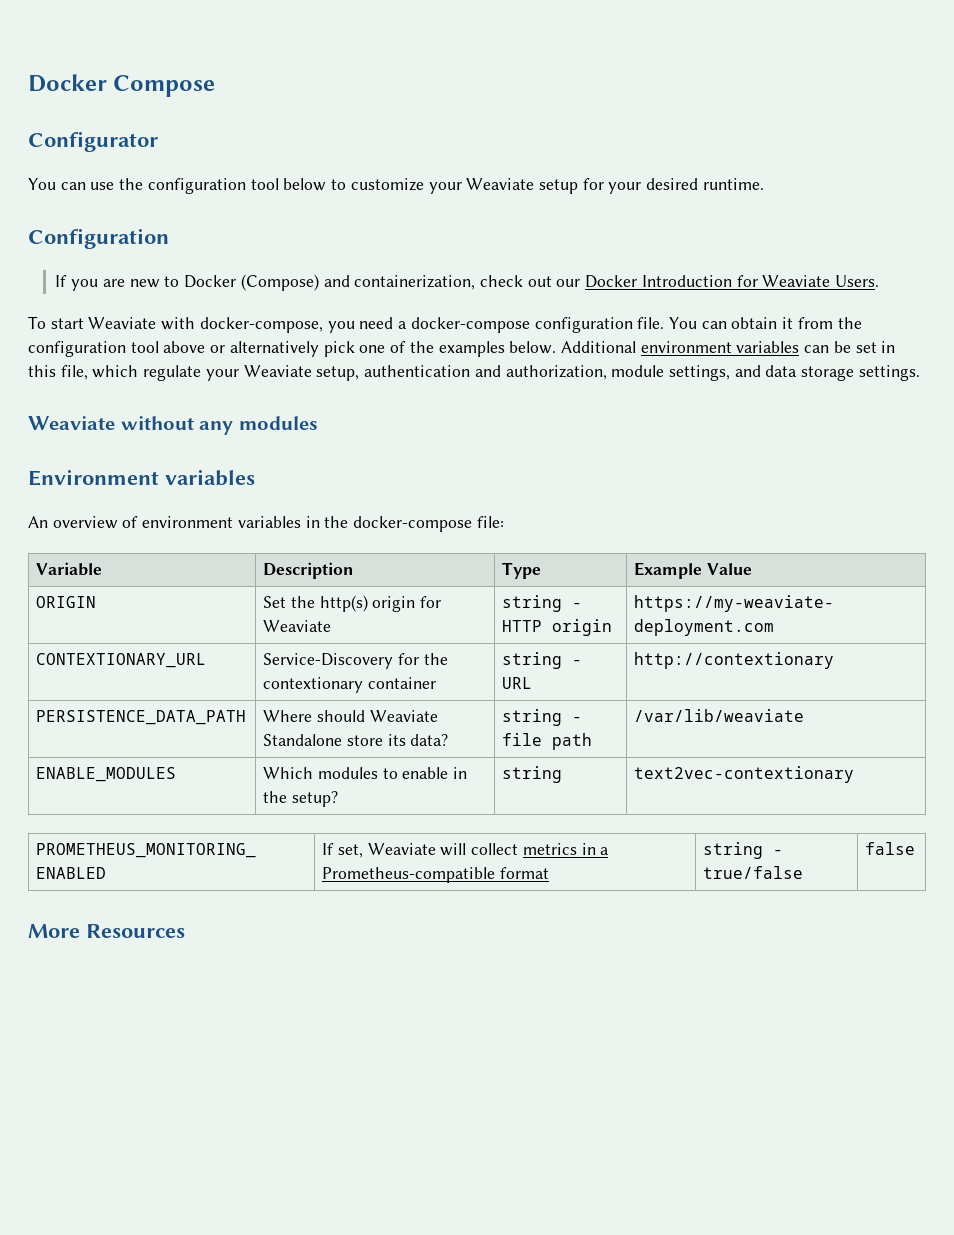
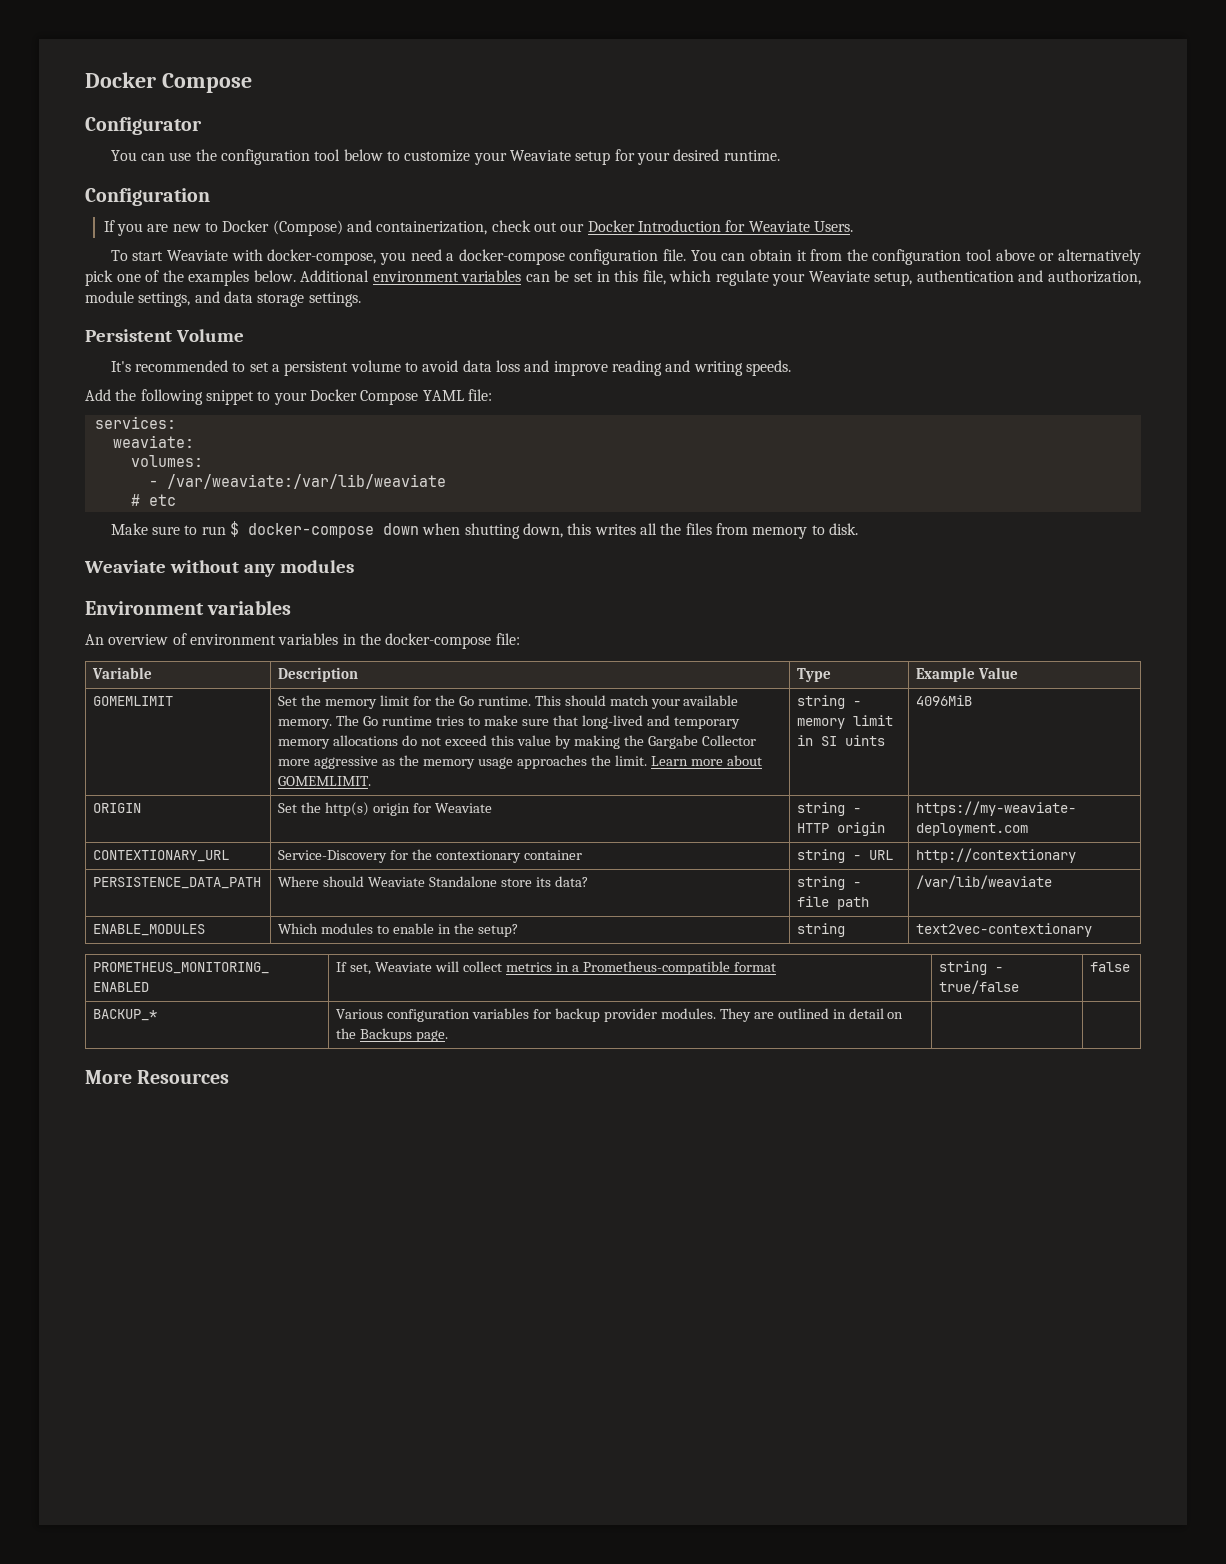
(920, 373) none -> [85,329,244,342] [110,360,791,376] [85,389,492,405] [94,416,176,429] [112,435,194,448] [130,455,203,467] [148,474,446,489] [130,494,176,506] [110,521,858,539] // Persistent Volume // It's recommended to set a persistent volume to avoid data loss and improve reading and writing speeds. // Add the following snippet to your Docker Compose YAML file: // services: // weaviate: // volumes: // - /var/weaviate:/var/lib/weaviate // # etc // Make sure to run $ docker-compose down when shutting down, this writes all the files from memory to disk.
(753, 569) none -> [93,696,174,706] [278,695,739,709] [278,715,740,729] [278,735,756,749] [278,755,762,769] [278,776,372,786] [797,695,862,709] [797,715,894,729] [797,735,886,746] [916,695,973,706] // GOMEMLIMIT | Set the memory limit for the Go runtime. This should match your available memory. The Go runtime tries to make sure that long-lived and temporary memory allocations do not exceed this value by making the Gargabe Collector more aggressive as the memory usage approaches the limit. Learn more about GOMEMLIMIT. | string - memory limit in SI uints | 4096MiB
(916, 848) none -> [93,1009,158,1021] [336,1008,904,1022] [336,1028,449,1042] // BACKUP_* | Various configuration variables for backup provider modules. They are outlined in detail on the Backups page. | |

